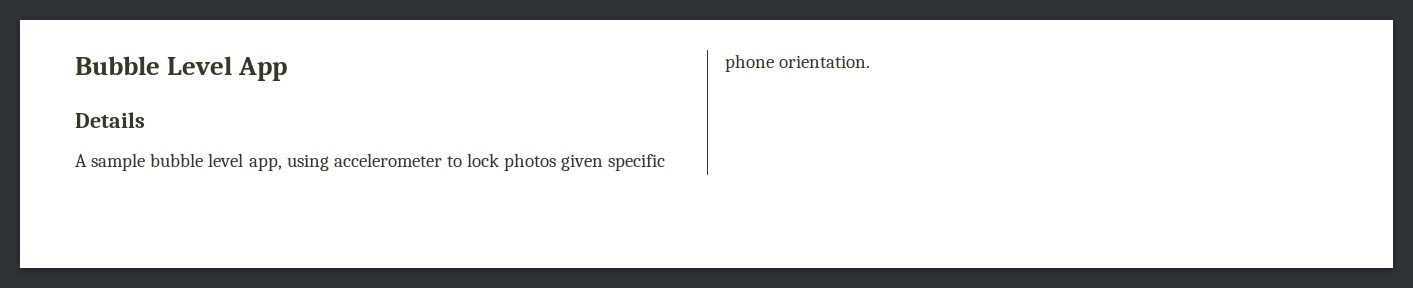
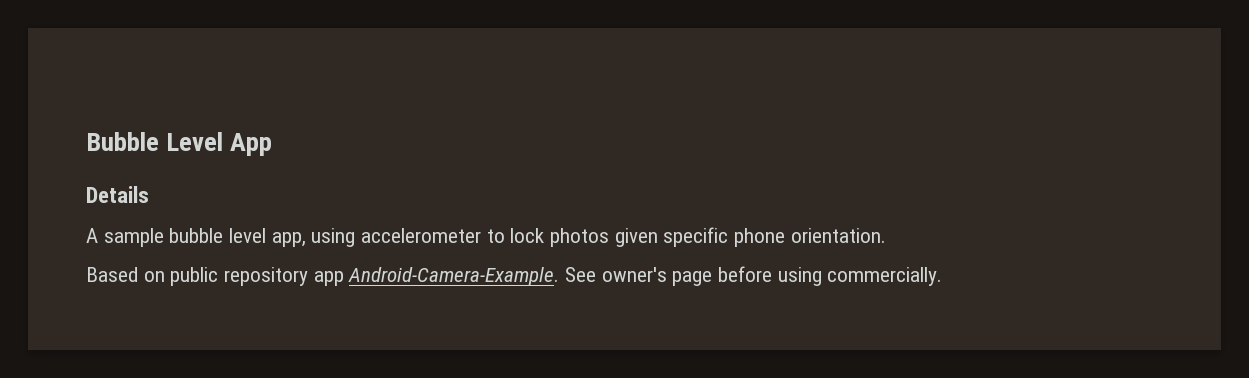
(871, 61) none -> [86,266,943,286] // Based on public repository app Android-Camera-Example. See owner's page before using commercially.

